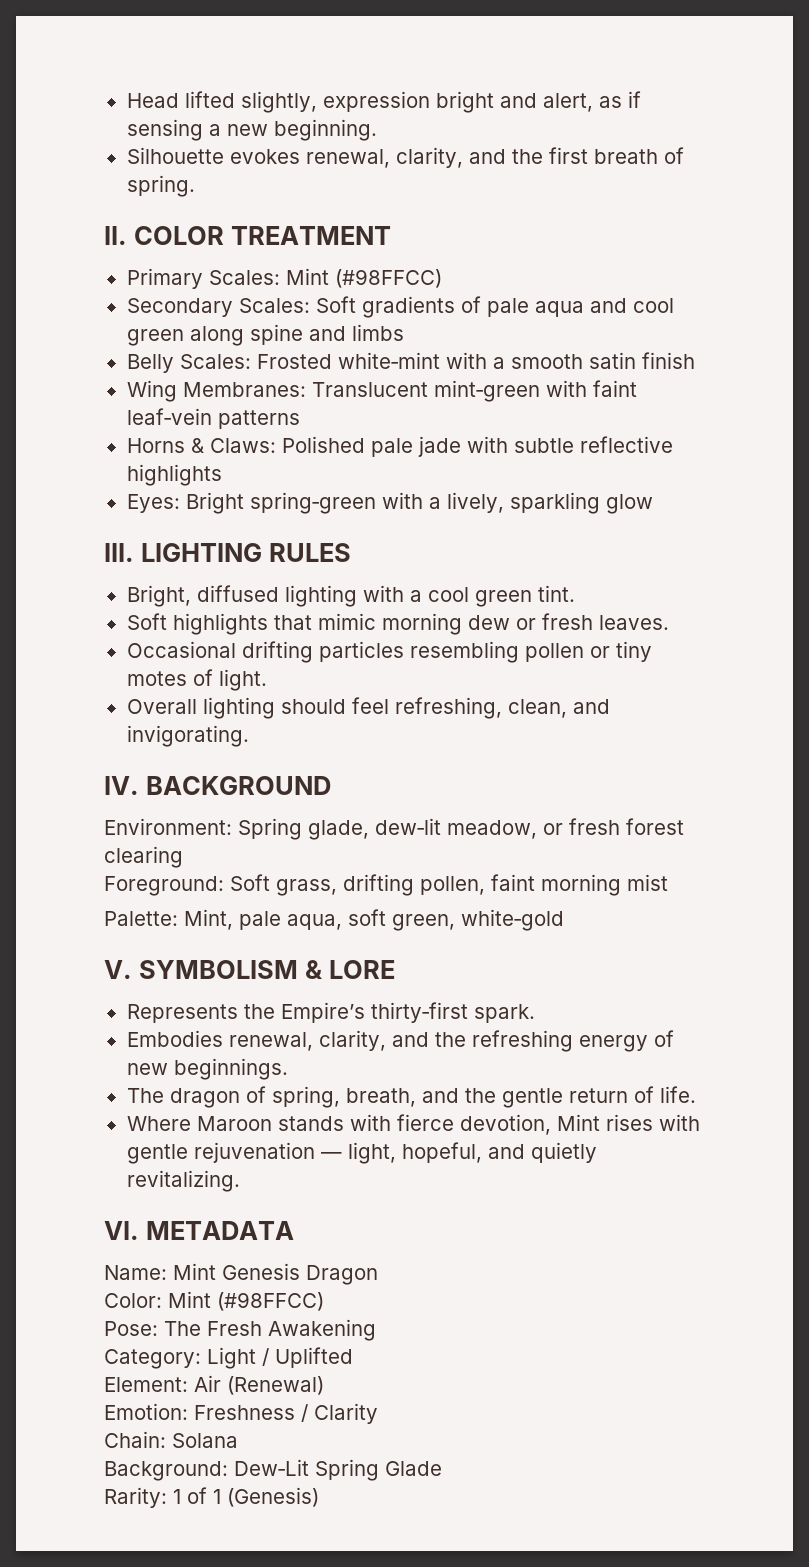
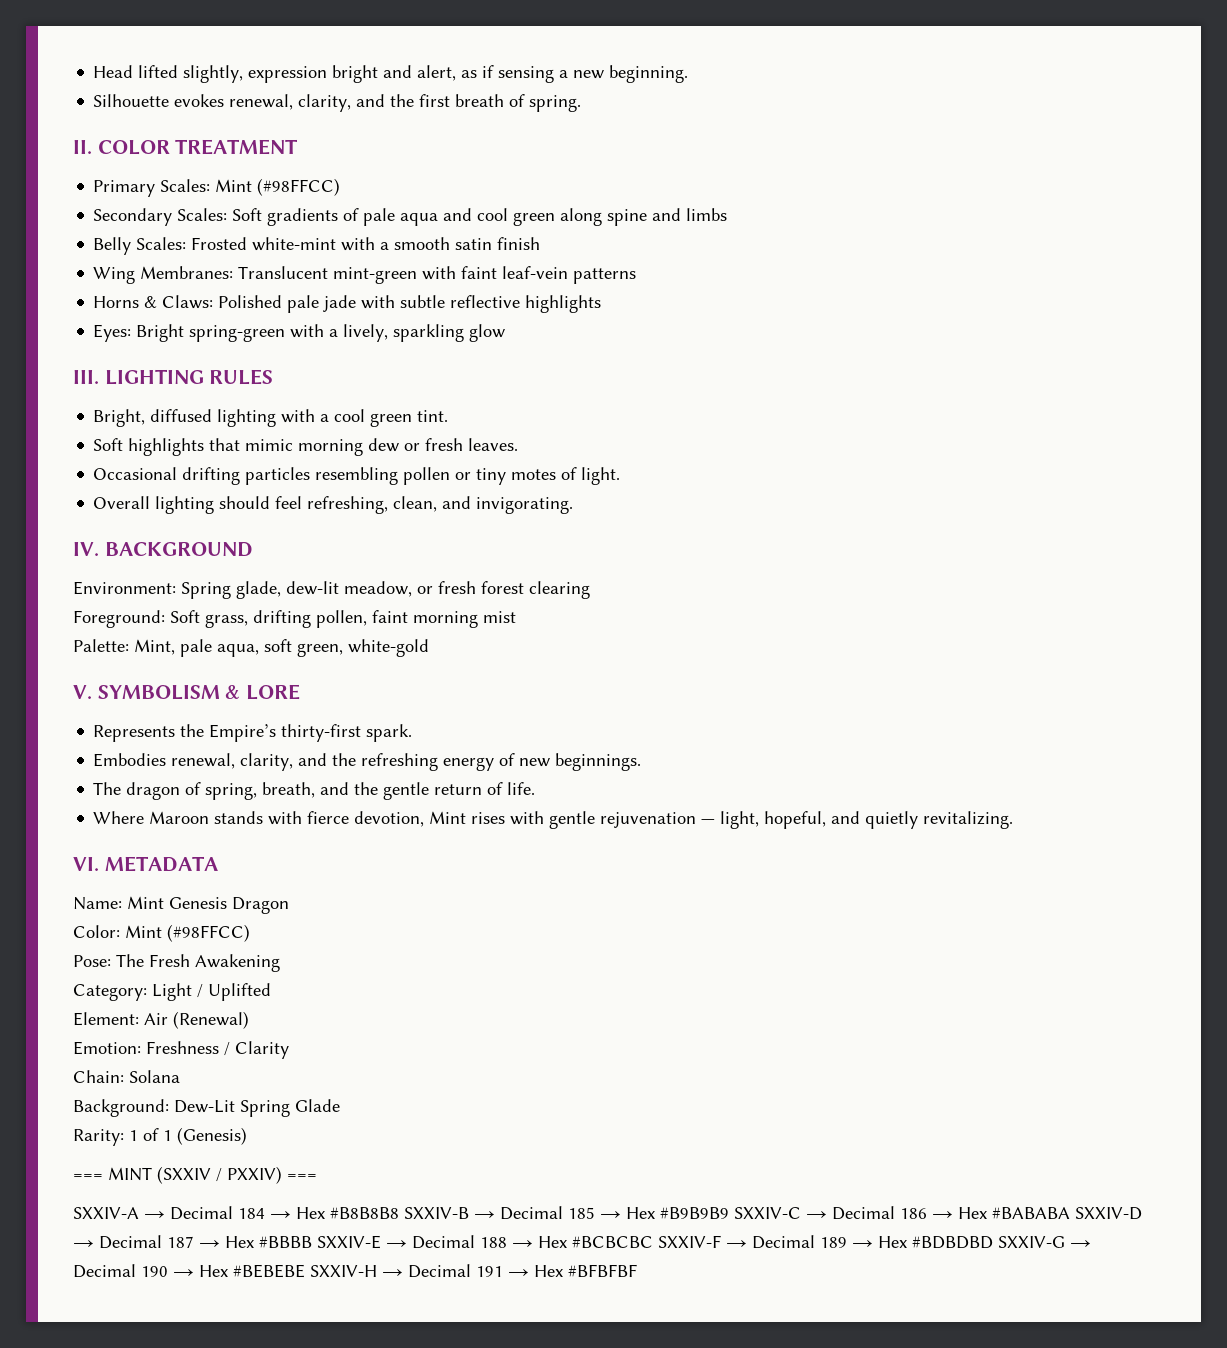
(319, 1497) none -> [73,1166,317,1184] [73,1206,1142,1220] [73,1235,1091,1249] [73,1264,637,1278] // === MINT (SXXIV / PXXIV) === // SXXIV‑A → Decimal 184 → Hex #B8B8B8 SXXIV‑B → Decimal 185 → Hex #B9B9B9 SXXIV‑C → Decimal 186 → Hex #BABABA SXXIV‑D → Decimal 187 → Hex #BBBB SXXIV‑E → Decimal 188 → Hex #BCBCBC SXXIV‑F → Decimal 189 → Hex #BDBDBD SXXIV‑G → Decimal 190 → Hex #BEBEBE SXXIV‑H → Decimal 191 → Hex #BFBFBF

